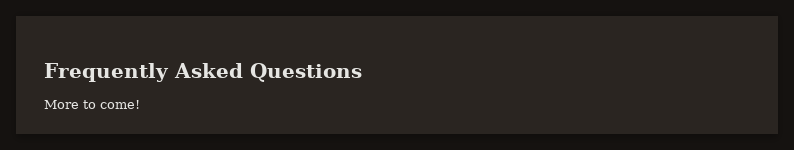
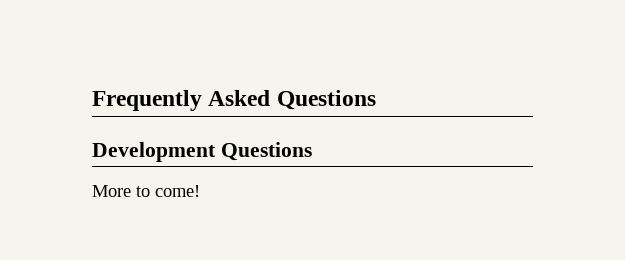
(362, 72) none -> [92,142,312,162] // Development Questions

